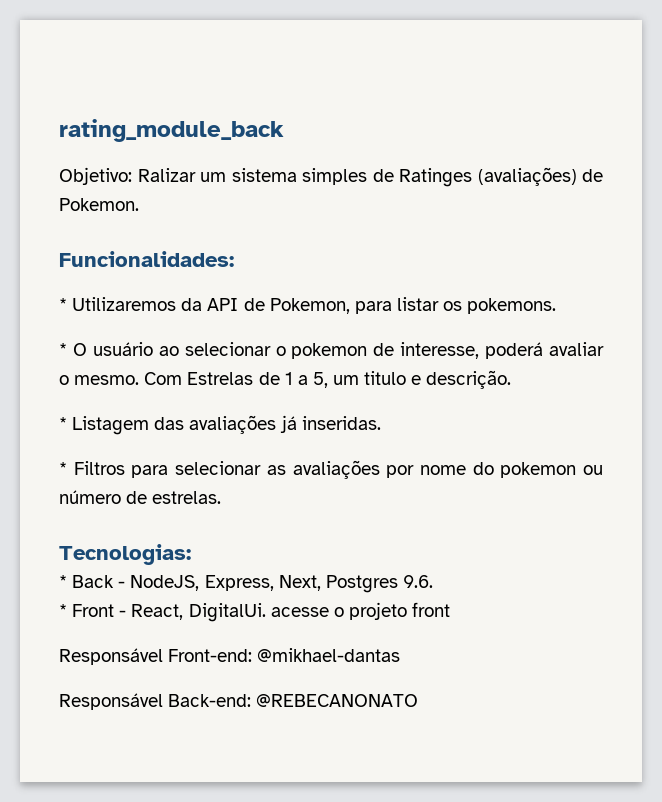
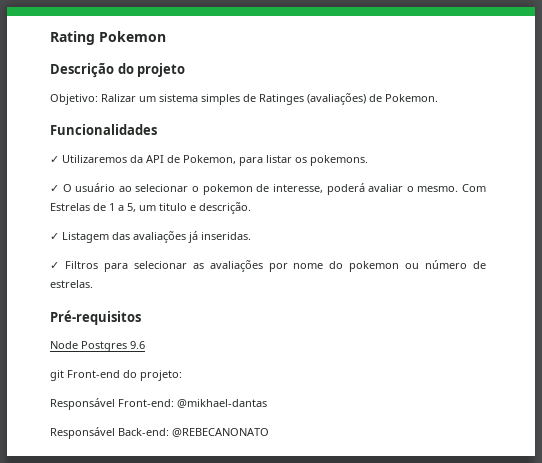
[59,119,284,142] rating_module_back -> [50,31,166,45] [50,63,186,78] Rating Pokemon // Descrição do projeto
[59,251,234,267] [59,298,67,311] Funcionalidades: // * -> [50,124,157,135] [50,156,59,163] Funcionalidades // ✓
[59,343,67,356] * -> [50,185,59,192] ✓
[59,417,67,430] * -> [50,233,59,240] ✓
[59,462,67,475] * -> [50,262,59,269] ✓
[59,544,191,565] [59,575,433,593] [59,602,451,622] Tecnologias: // * Back - NodeJS, Express, Next, Postgres 9.6. // * Front - React, DigitalUi. acesse o projeto front -> [50,310,141,325] [50,341,145,352] [50,370,182,381] Pré-requisitos // Node Postgres 9.6 // git Front-end do projeto:

